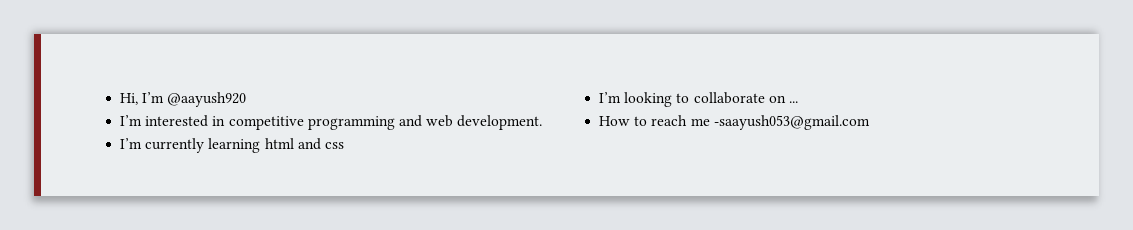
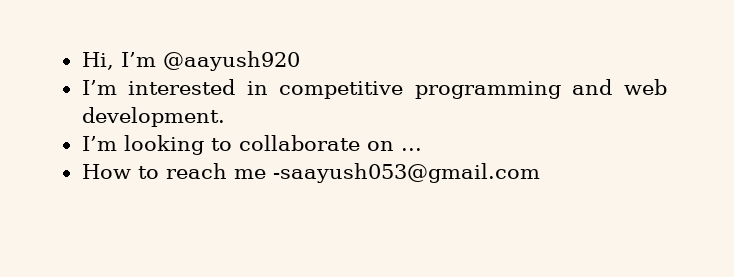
[120,138,344,153] // I’m currently learning html and css -> (225, 117) none

